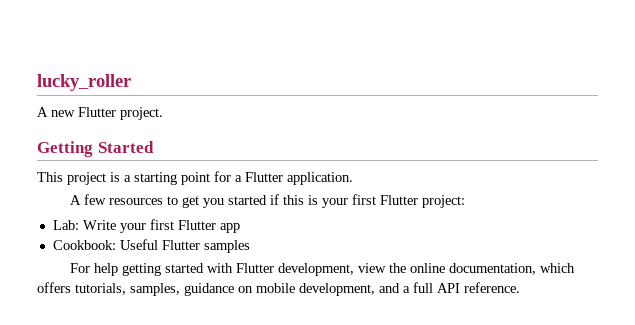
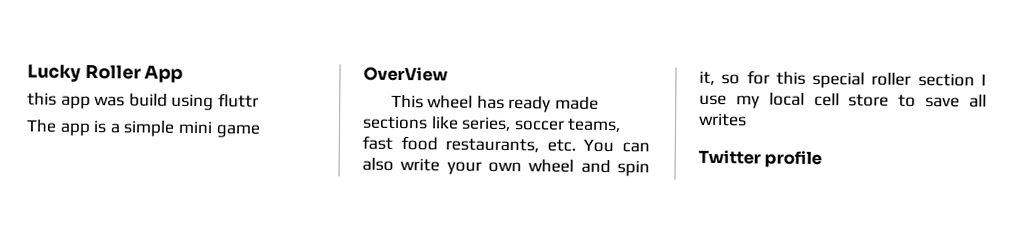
[37,74,131,91] [37,107,163,120] [37,141,154,157] [37,171,353,185] [69,194,465,208] [52,219,240,233] [52,239,250,253] [69,263,575,276] [37,282,520,296] lucky_roller // A new Flutter project. // Getting Started // This project is a starting point for a Flutter application. // A few resources to get you started if this is your first Flutter project: // Lab: Write your first Flutter app // Cookbook: Useful Flutter samples // For help getting started with Flutter development, view the online documentation, which offers tutorials, samples, guidance on mobile development, and a full API reference. -> [27,64,184,83] [27,92,259,111] [26,119,260,138] [363,66,448,82] [390,94,599,113] [362,115,622,133] [362,135,650,153] [362,157,650,177] [699,70,987,89] [699,92,987,109] [699,112,747,127] [698,149,823,169] Lucky Roller App // this app was build using fluttr // The app is a simple mini game // OverView // This wheel has ready made sections like series, soccer teams, fast food restaurants, etc. You can also write your own wheel and spin it, so for this special roller section I use my local cell store to save all writes // Twitter profile

